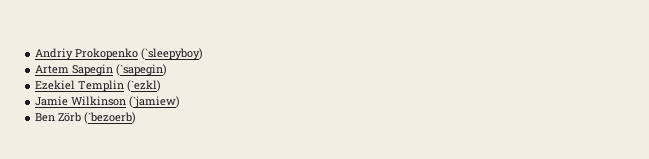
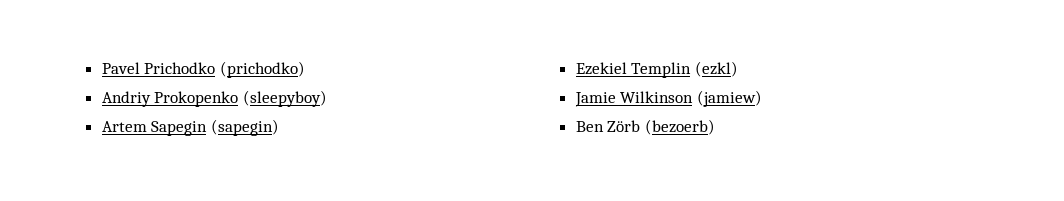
(35, 54) none -> [101,61,305,78] Pavel Prichodko (prichodko) //
[141,48,204,60] (`sleepyboy) -> [242,90,327,107] (sleepyboy)
[116,64,168,76] (`sapegin) -> [210,119,279,136] (sapegin)
[127,80,162,92] (`ezkl) -> [694,61,738,77] (ezkl)
[129,96,181,108] (`jamiew) -> [696,90,762,107] (jamiew)
[84,112,137,124] (`bezoerb) -> [644,119,715,135] (bezoerb)

